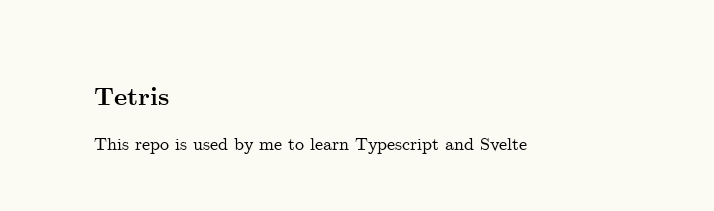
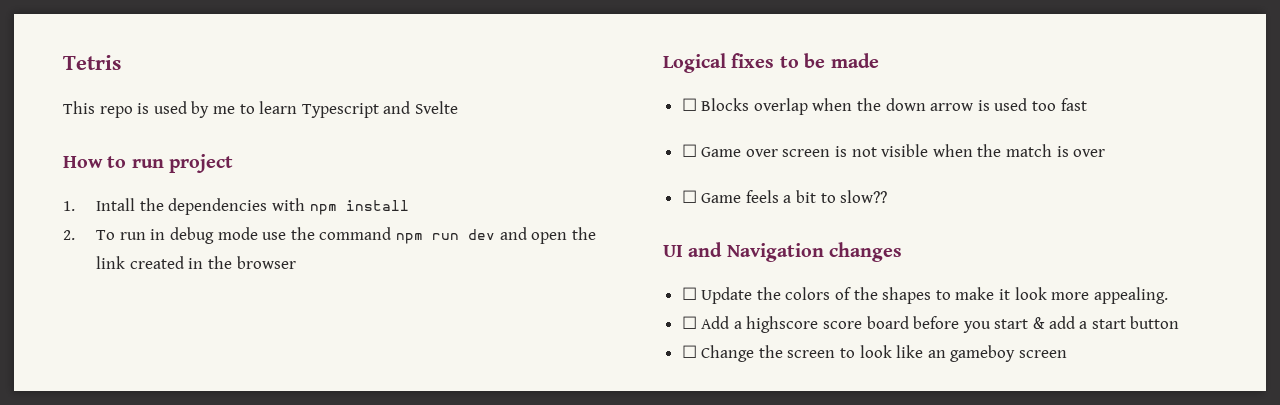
(527, 145) none -> [63,154,234,173] [63,198,409,215] [63,227,596,244] [96,256,296,269] [663,53,879,73] [681,98,1087,115] [681,144,1106,157] [681,190,888,203] [663,242,903,262] [681,287,1168,304] [681,316,1180,333] [681,345,1068,362] // How to run project // 1. Intall the dependencies with npm install // 2. To run in debug mode use the command npm run dev and open the link created in the browser // Logical fixes to be made // ☐ Blocks overlap when the down arrow is used too fast // ☐ Game over screen is not visible when the match is over // ☐ Game feels a bit to slow?? // UI and Navigation changes // ☐ Update the colors of the shapes to make it look more appealing. // ☐ Add a highscore score board before you start & add a start button // ☐ Change the screen to look like an gameboy screen

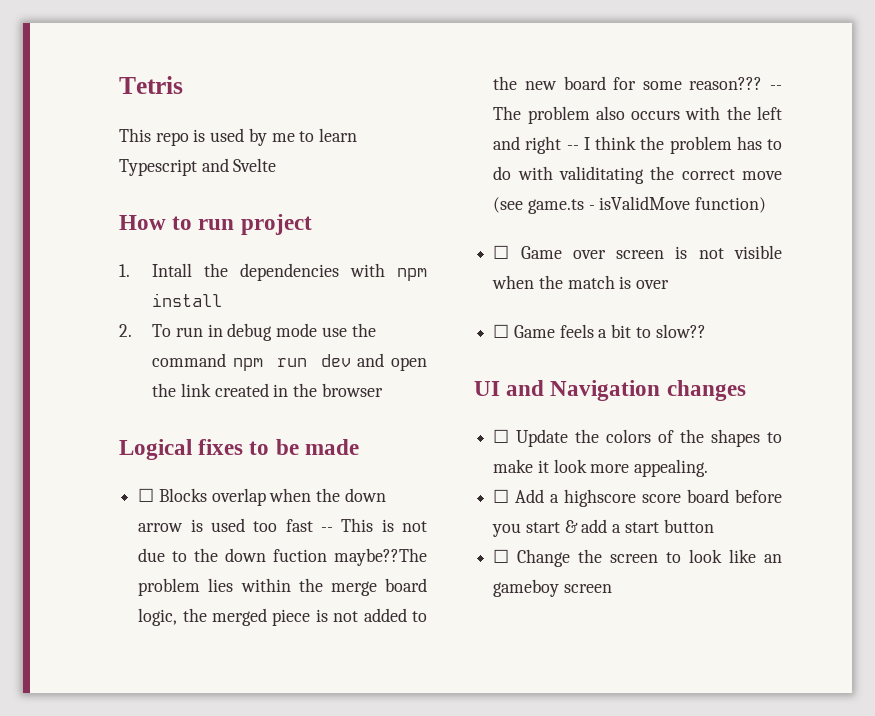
(1087, 104) none -> [320,518,427,532] [138,548,427,566] [138,578,427,596] [138,608,427,626] [493,76,782,90] [493,106,782,124] [493,136,782,154] [493,166,782,184] [493,196,767,214] -- This is not due to the down fuction maybe??The problem lies within the merge board logic, the merged piece is not added to the new board for some reason??? -- The problem also occurs with the left and right -- I think the problem has to do with validitating the correct move (see game.ts - isValidMove function)

